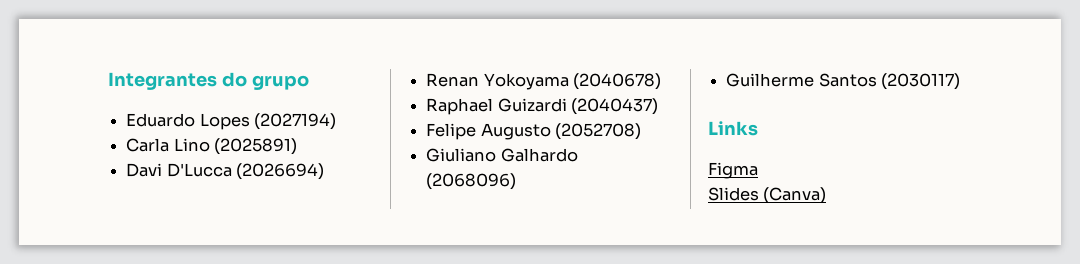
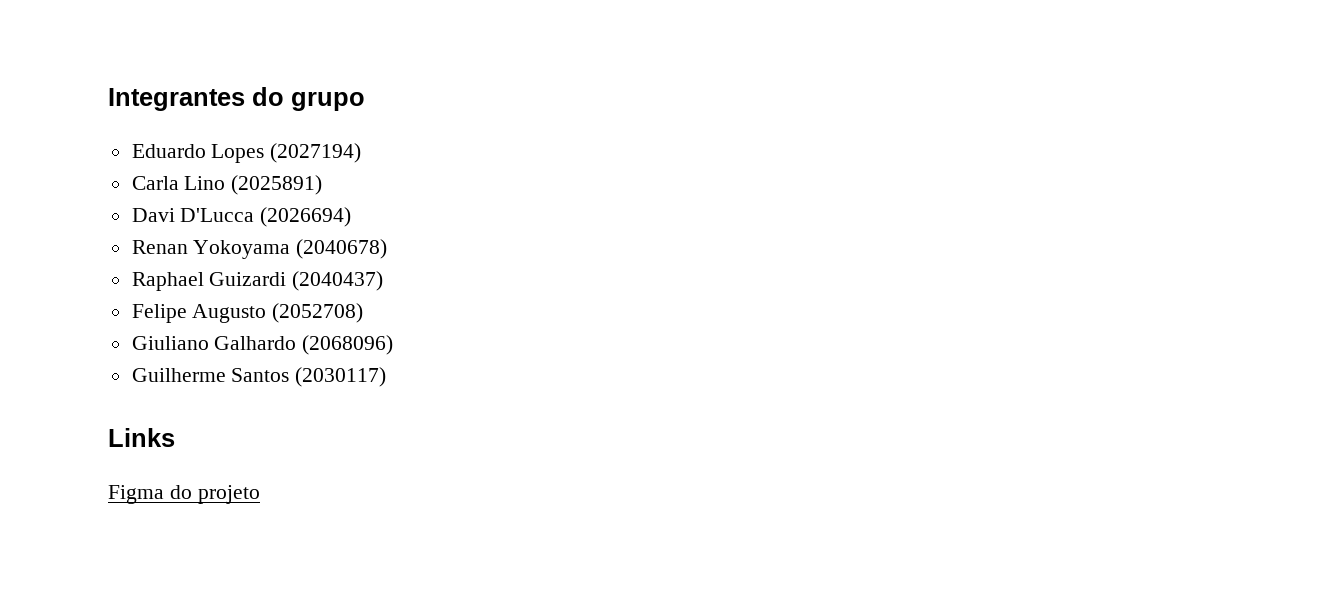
[708,187,827,204] // Slides (Canva) -> [169,485,260,504] do projeto

